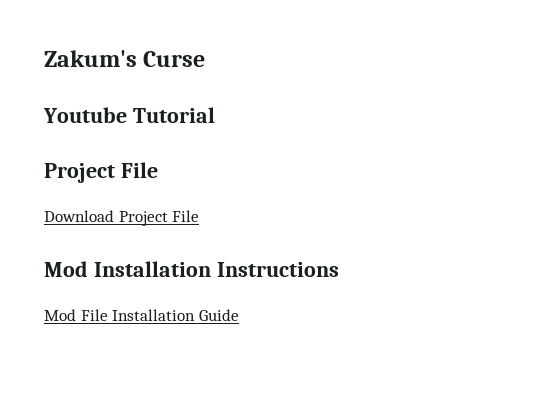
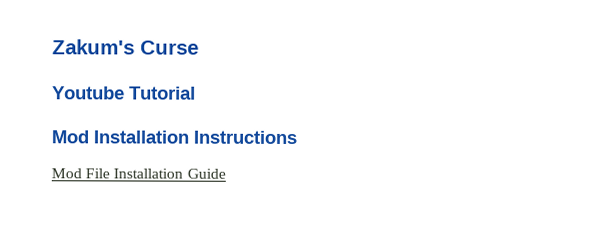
[44,162,158,183] [44,210,200,226] // Project File // Download Project File -> (196, 93) none

